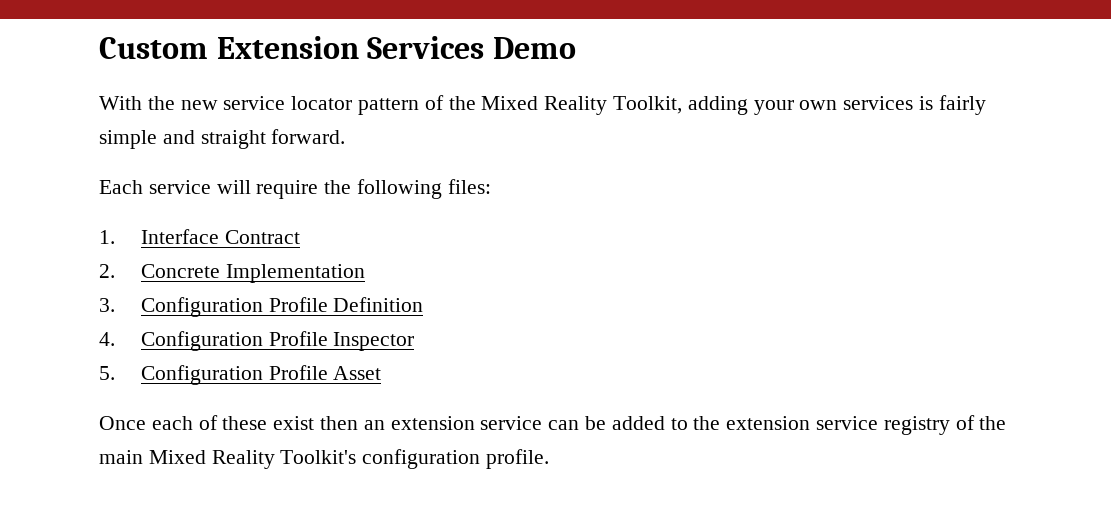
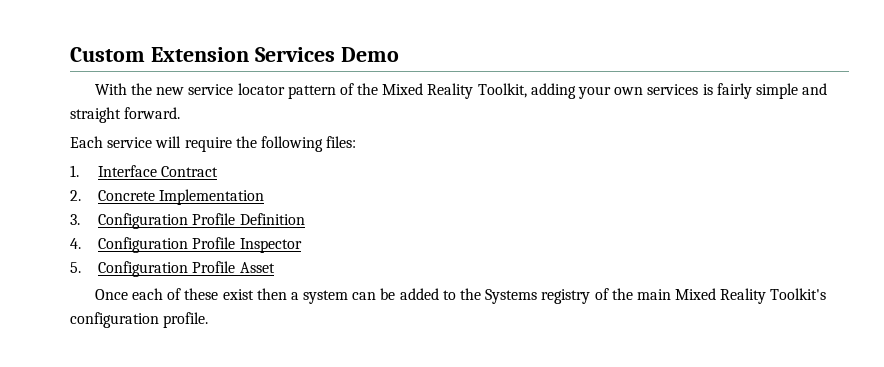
[363,416,543,430] an extension service -> [290,290,349,304] a system
[726,416,879,430] extension service -> [485,289,538,304] Systems

